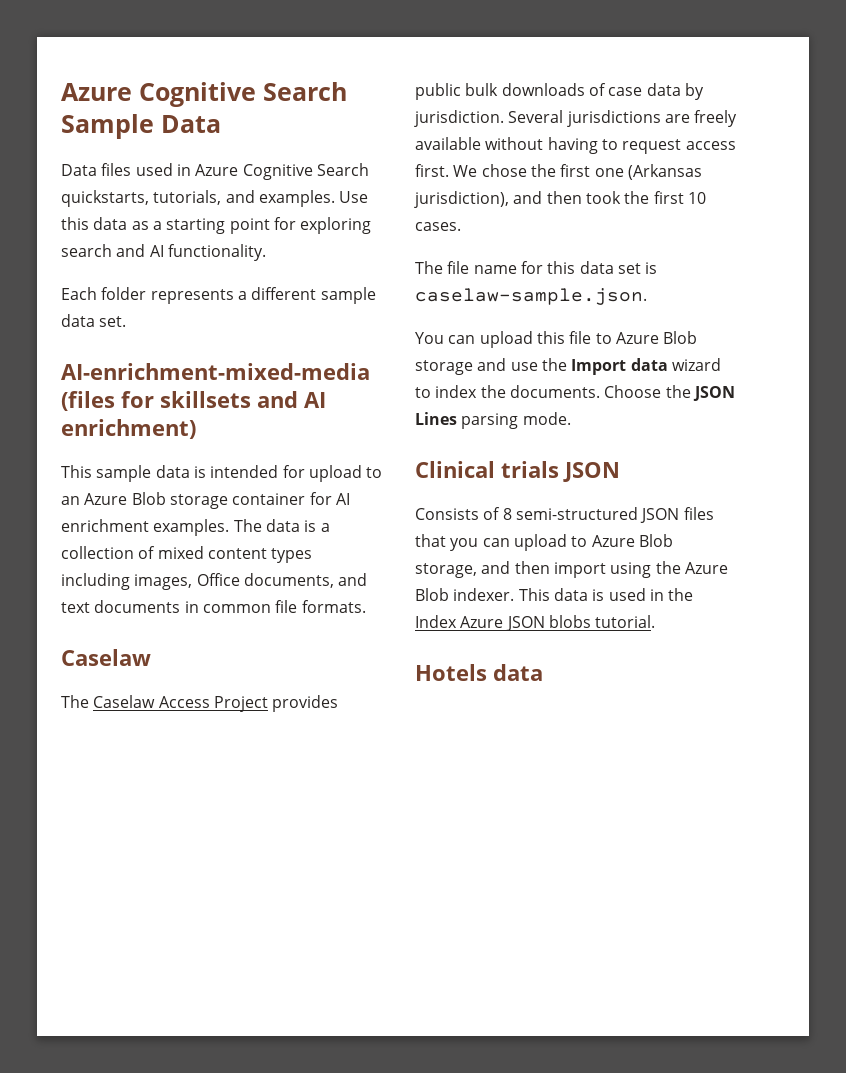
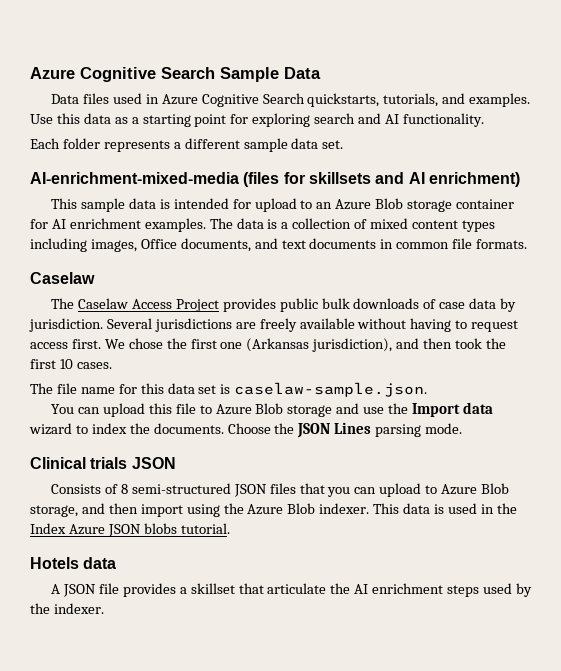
(543, 672) none -> [51,583,532,597] [30,603,104,614] // A JSON file provides a skillset that articulate the AI enrichment steps used by the indexer.

